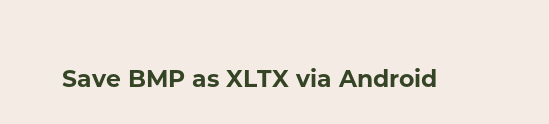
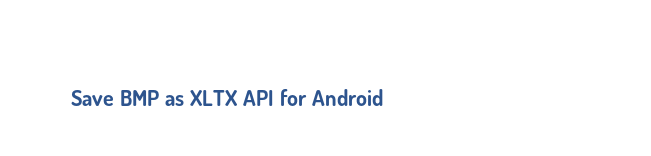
[295,68,332,87] via -> [242,89,307,106] API for

